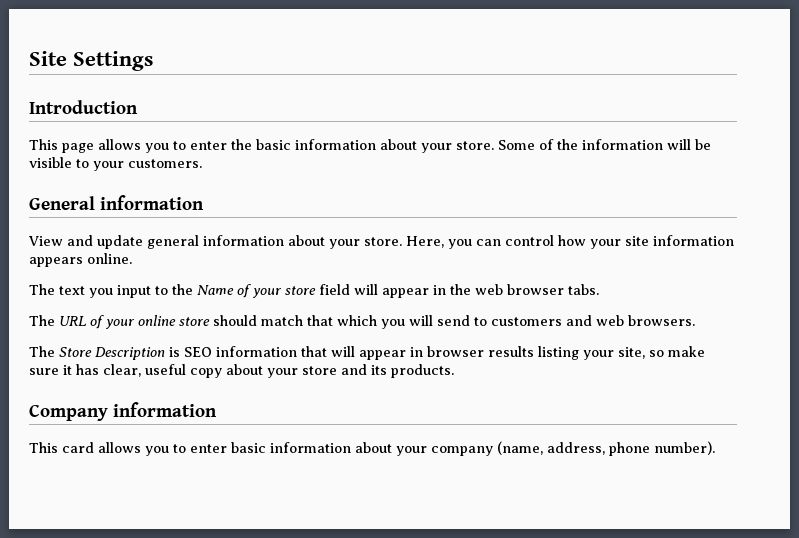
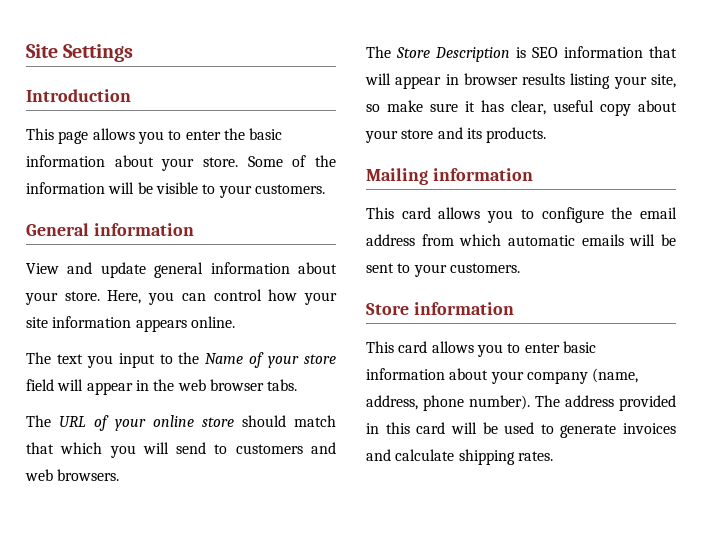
[29,404,108,421] Company -> [366,168,533,185] [366,207,677,223] [366,234,676,246] [366,263,520,277] [366,303,409,315] Mailing information // This card allows you to configure the email address from which automatic emails will be sent to your customers. // Store
(715, 448) none -> [535,395,676,411] [366,422,676,438] [366,449,553,465] The address provided in this card will be used to generate invoices and calculate shipping rates.

